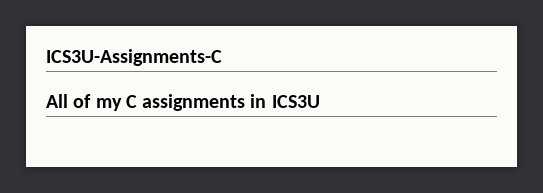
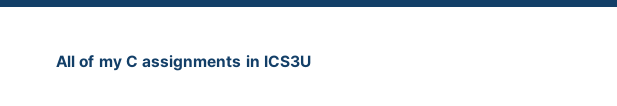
[46,49,222,66] ICS3U-Assignments-C // -> (56, 61) none

